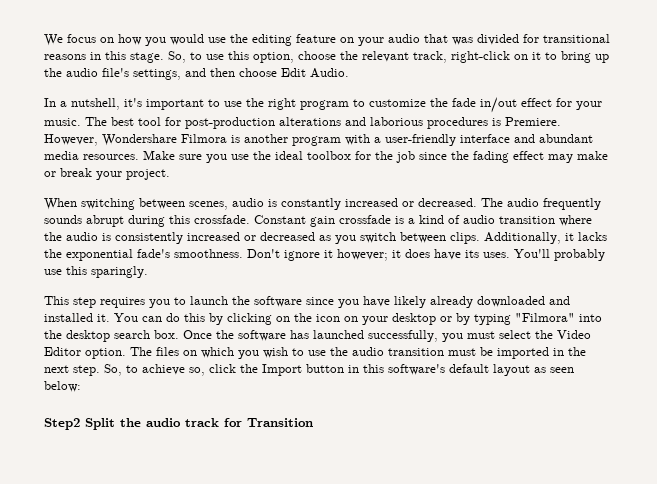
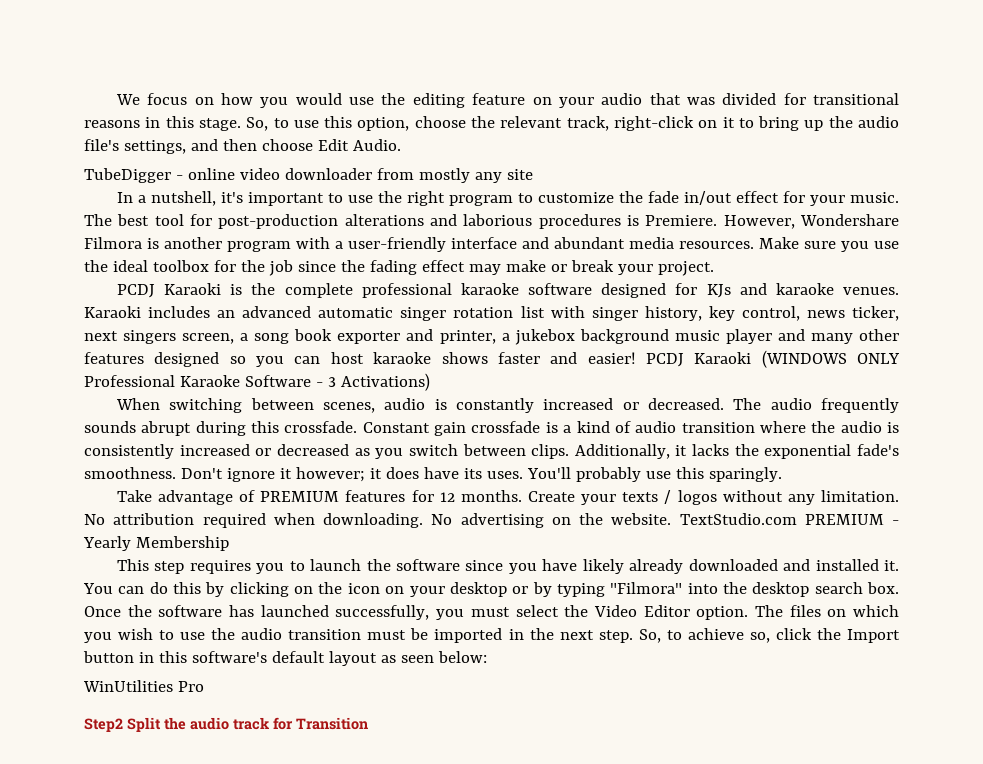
(349, 73) none -> [84,168,533,183] // TubeDigger - online video downloader from mostly any site
(170, 174) none -> [116,283,899,298] [84,306,899,321] [84,329,899,345] [84,350,901,368] [84,373,430,391] // PCDJ Karaoki is the complete professional karaoke software designed for KJs and karaoke venues. Karaoki includes an advanced automatic singer rotation list with singer history, key control, news ticker, next singers screen, a song book exporter and printer, a jukebox background music player and many other features designed so you can host karaoke shows faster and easier! PCDJ Karaoki (WINDOWS ONLY Professional Karaoke Software - 3 Activations)
(148, 272) none -> [116,490,900,505] [84,513,899,528] [83,536,229,551] // Take advantage of PREMIUM features for 12 months. Create your texts / logos without any limitation. No attribution required when downloading. No advertising on the website. TextStudio.com PREMIUM - Yearly Membership
(81, 386) none -> [83,680,204,692] // WinUtilities Pro

